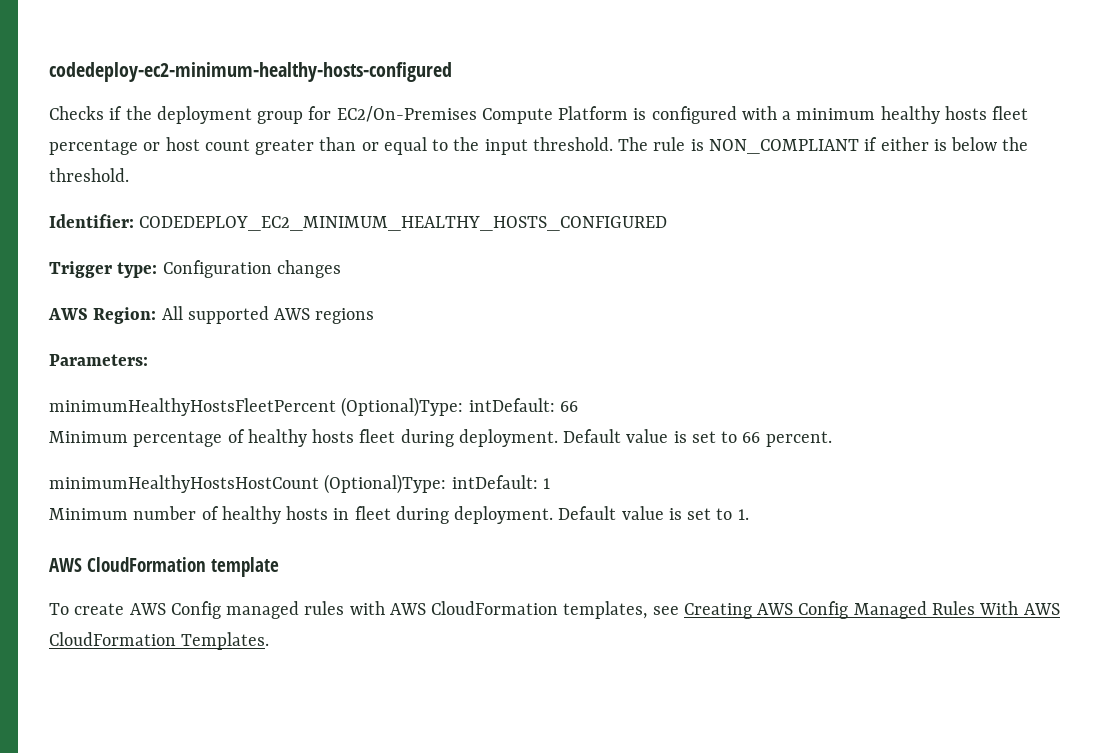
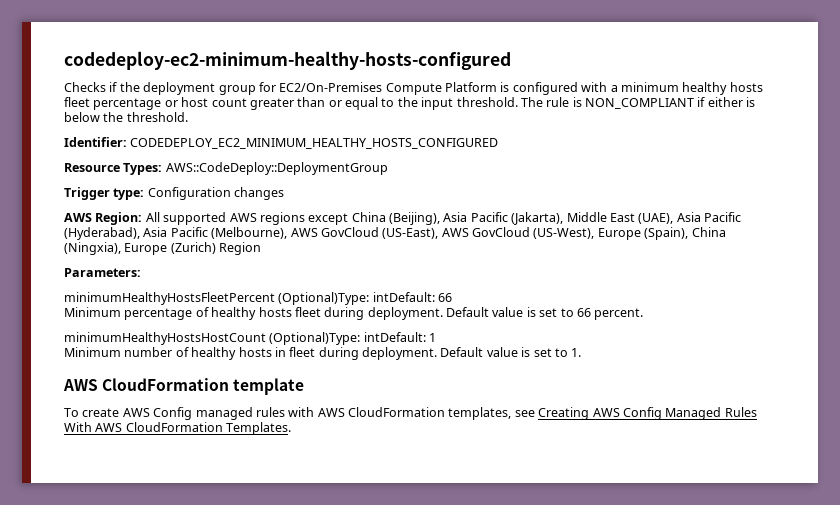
(668, 223) none -> [64,162,388,175] // Resource Types: AWS::CodeDeploy::DeploymentGroup
(375, 316) none -> [308,212,741,225] [64,227,726,240] [64,242,262,255] except China (Beijing), Asia Pacific (Jakarta), Middle East (UAE), Asia Pacific (Hyderabad), Asia Pacific (Melbourne), AWS GovCloud (US-East), AWS GovCloud (US-West), Europe (Spain), China (Ningxia), Europe (Zurich) Region

